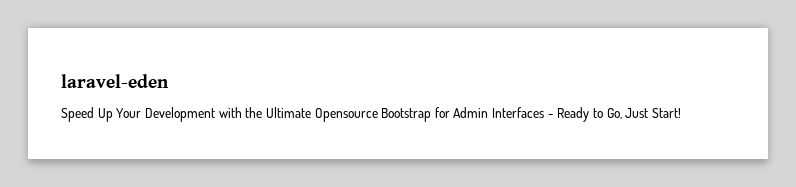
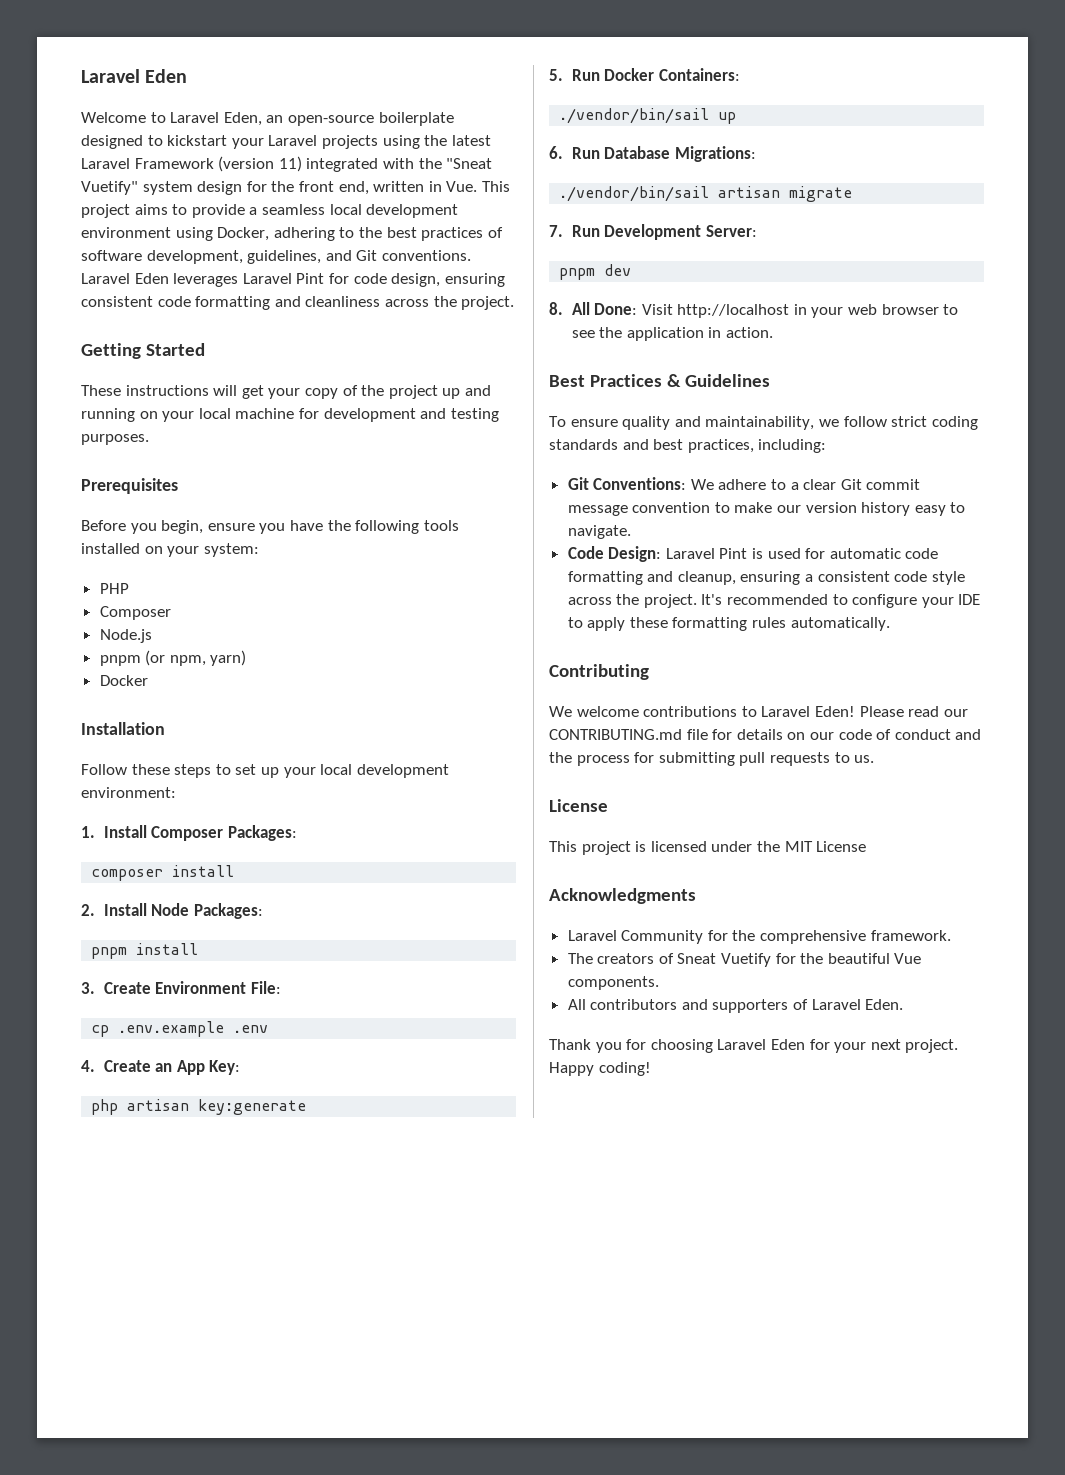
[61,74,169,88] [61,107,681,122] laravel-eden // Speed Up Your Development with the Ultimate Opensource Bootstrap for Admin Interfaces - Ready to Go, Just Start! -> [81,69,188,83] [81,112,454,126] [81,135,491,149] [81,156,493,172] [81,181,510,195] [81,204,459,218] [81,227,503,241] [81,250,471,264] [81,273,505,287] [81,296,515,310] [81,343,205,359] [81,385,491,399] [81,408,499,422] [81,434,149,445] [81,478,178,494] [81,520,459,534] [81,543,259,557] [99,583,129,594] [99,606,171,620] [99,629,152,643] [99,650,247,666] [99,675,148,686] [81,722,165,735] [81,764,449,778] [81,787,176,798] [81,825,297,841] [91,865,235,881] [81,903,263,919] [91,943,199,959] [81,981,281,994] [91,1021,269,1037] [81,1060,241,1075] [91,1099,307,1115] [549,68,740,81] [559,108,737,124] [549,146,756,162] [559,186,853,202] [549,224,757,240] [559,264,632,280] [549,302,959,318] [571,327,773,341] [549,374,770,387] [549,416,978,430] [549,439,827,453] [567,477,921,490] [567,502,966,516] [567,525,631,539] [567,546,939,562] [567,571,965,585] [567,594,981,608] [567,617,890,631] [549,664,649,680] [549,706,968,717] [549,729,982,740] [549,752,875,766] [549,799,608,812] [549,841,867,855] [549,888,696,904] [567,930,951,944] [567,953,922,967] [567,976,659,990] [567,999,904,1013] [549,1039,959,1053] [549,1062,651,1076] Laravel Eden // Welcome to Laravel Eden, an open-source boilerplate designed to kickstart your Laravel projects using the latest Laravel Framework (version 11) integrated with the "Sneat Vuetify" system design for the front end, written in Vue. This project aims to provide a seamless local development environment using Docker, adhering to the best practices of software development, guidelines, and Git conventions. Laravel Eden leverages Laravel Pint for code design, ensuring consistent code formatting and cleanliness across the project. // Getting Started // These instructions will get your copy of the project up and running on your local machine for development and testing purposes. // Prerequisites // Before you begin, ensure you have the following tools installed on your system: // PHP // Composer // Node.js // pnpm (or npm, yarn) // Docker // Installation // Follow these steps to set up your local development environment: // 1. Install Composer Packages: // composer install // 2. Install Node Packages: // pnpm install // 3. Create Environment File: // cp .env.example .env // 4. Create an App Key: // php artisan key:generate // 5. Run Docker Containers: // ./vendor/bin/sail up // 6. Run Database Migrations: // ./vendor/bin/sail artisan migrate // 7. Run Development Server: // pnpm dev // 8. All Done: Visit http://localhost in your web browser to see the application in action. // Best Practices & Guidelines // To ensure quality and maintainability, we follow strict coding standards and best practices, including: // Git Conventions: We adhere to a clear Git commit message convention to make our version history easy to navigate. // Code Design: Laravel Pint is used for automatic code formatting and cleanup, ensuring a consistent code style across the project. It's recommended to configure your IDE to apply these formatting rules automatically. // Contributing // We welcome contributions to Laravel Eden! Please read our CONTRIBUTING.md file for details on our code of conduct and the process for submitting pull requests to us. // License // This project is licensed under the MIT License // Acknowledgments // Laravel Community for the comprehensive framework. // The creators of Sneat Vuetify for the beautiful Vue components. // All contributors and supporters of Laravel Eden. // Thank you for choosing Laravel Eden for your next project. Happy coding!

